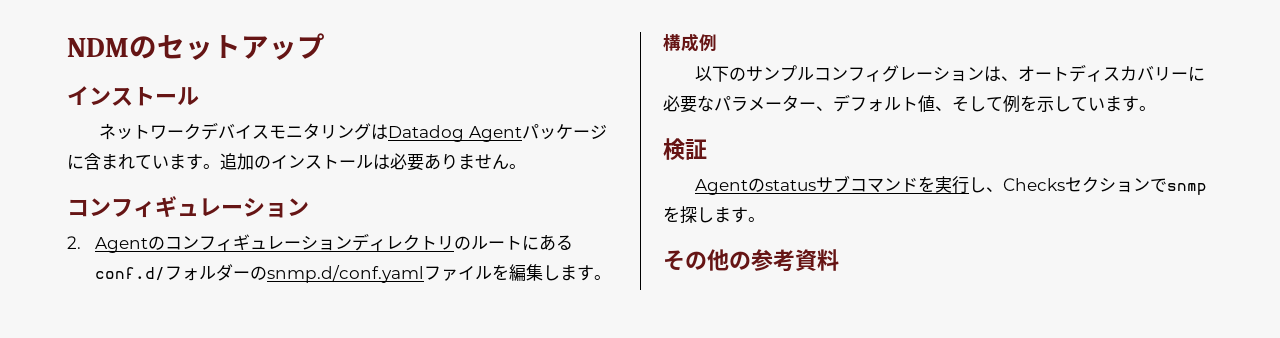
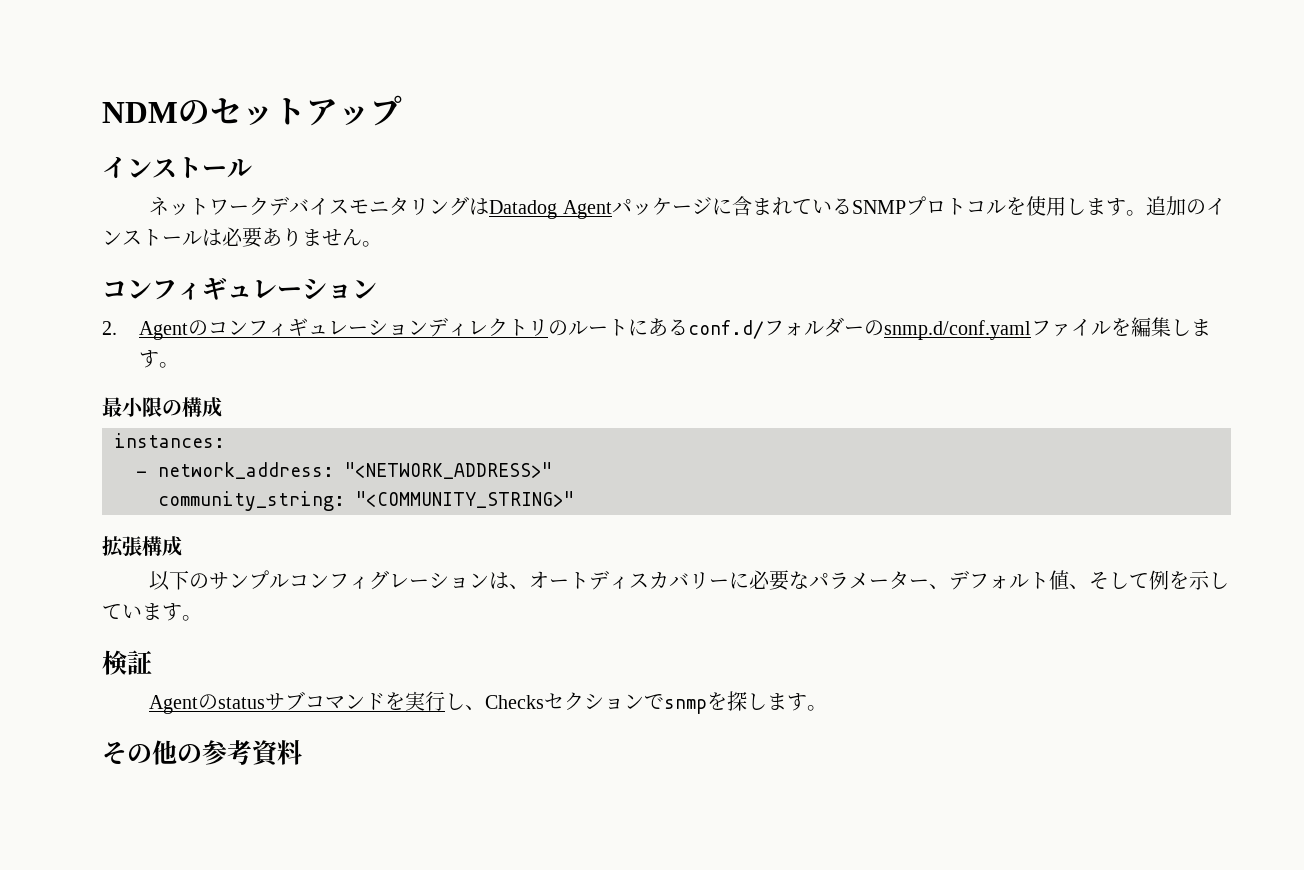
(169, 162) none -> [831,196,1086,216] るSNMPプロトコルを使用し
[663,33,717,52] 構成例 -> [102,397,222,417] [114,433,225,448] [136,462,552,479] [158,491,574,511] [102,536,182,557] 最小限の構成 // instances: // - network_address: "<NETWORK_ADDRESS>" // community_string: "<COMMUNITY_STRING>" // 拡張構成

